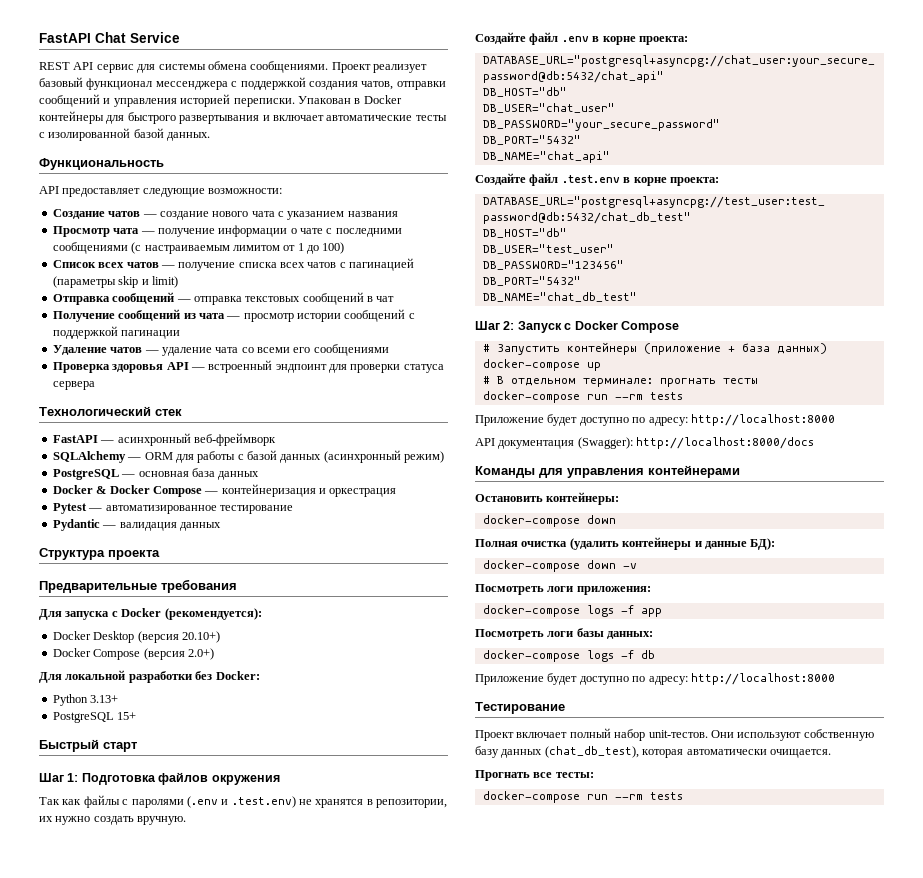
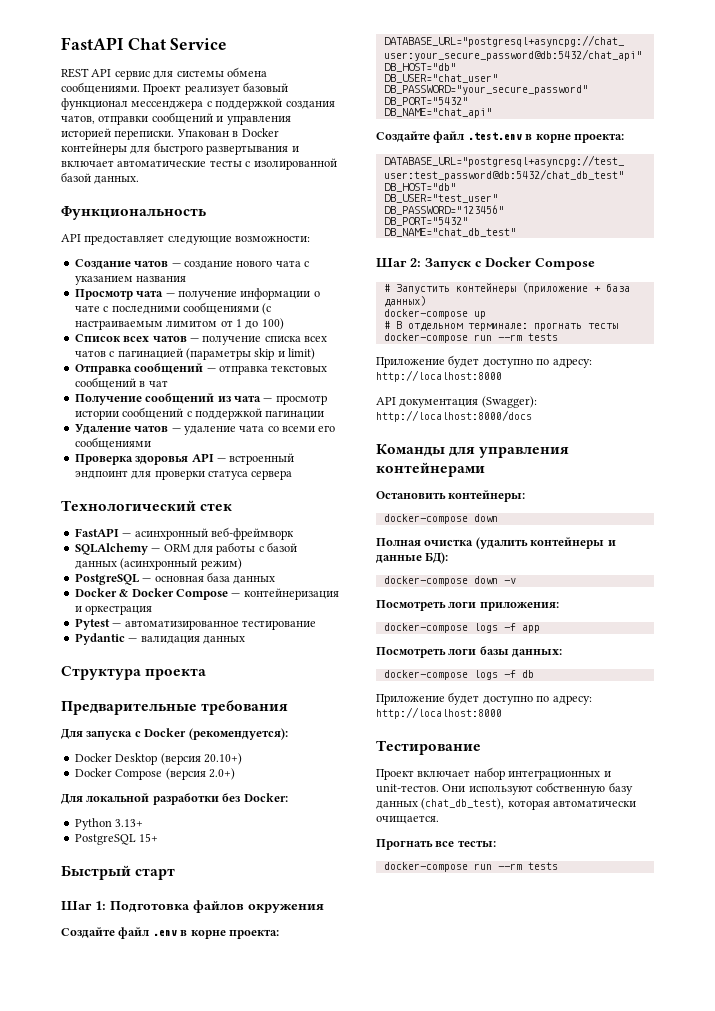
[39,795,448,808] [39,816,187,825] // Так как файлы с паролями (.env и .test.env) не хранятся в репозитории, их нужно создать вручную. -> (324, 908) none
[569,728,646,741] полный набор -> [473,767,611,780] набор интеграционных и

